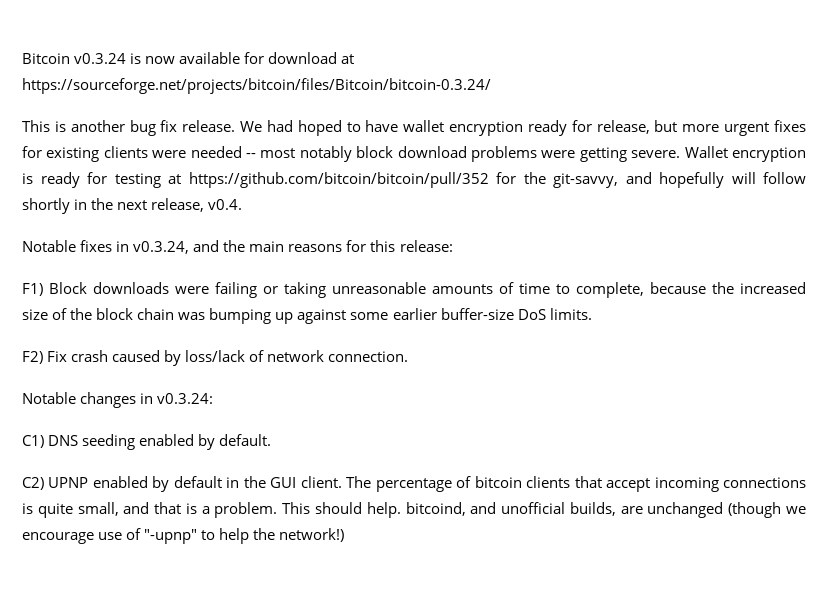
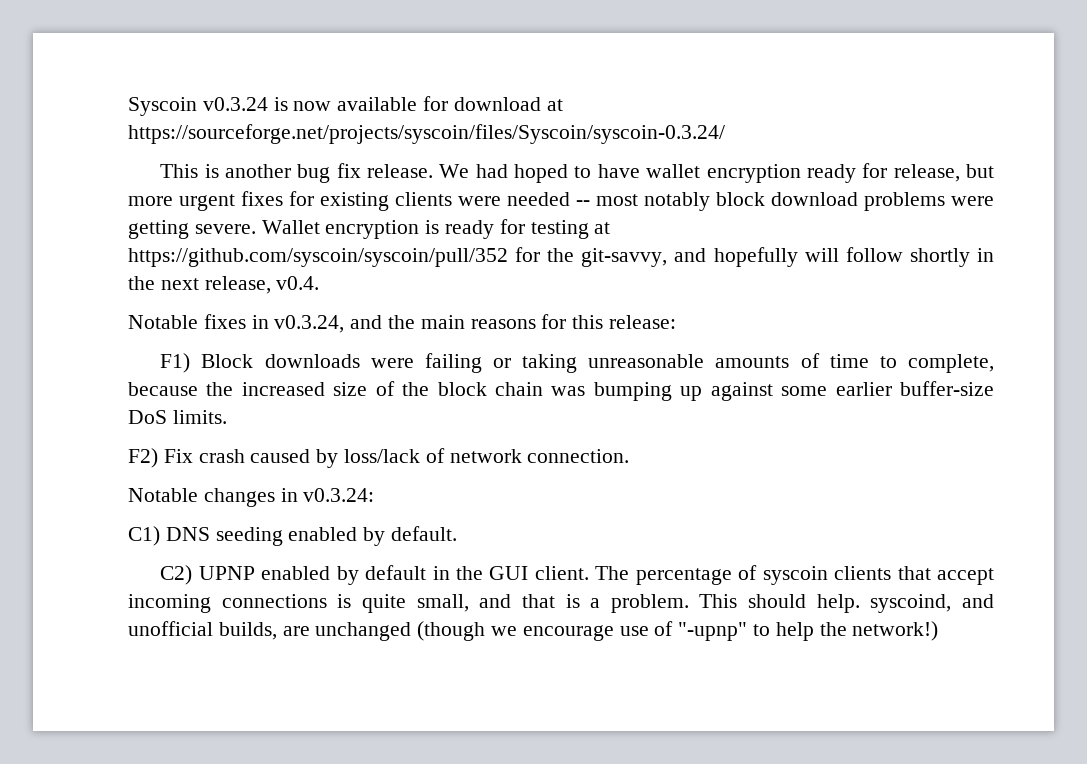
[22,53,70,64] Bitcoin -> [128,97,197,116] Syscoin
[22,78,491,94] https://sourceforge.net/projects/bitcoin/files/Bitcoin/bitcoin-0.3.24/ -> [128,124,725,144] https://sourceforge.net/projects/syscoin/files/Syscoin/syscoin-0.3.24/
[188,172,489,188] https://github.com/bitcoin/bitcoin/pull/352 -> [128,248,508,267] https://github.com/syscoin/syscoin/pull/352
[474,476,522,488] bitcoin -> [762,566,828,585] syscoin
[405,502,466,516] bitcoind, -> [870,594,952,613] syscoind,

